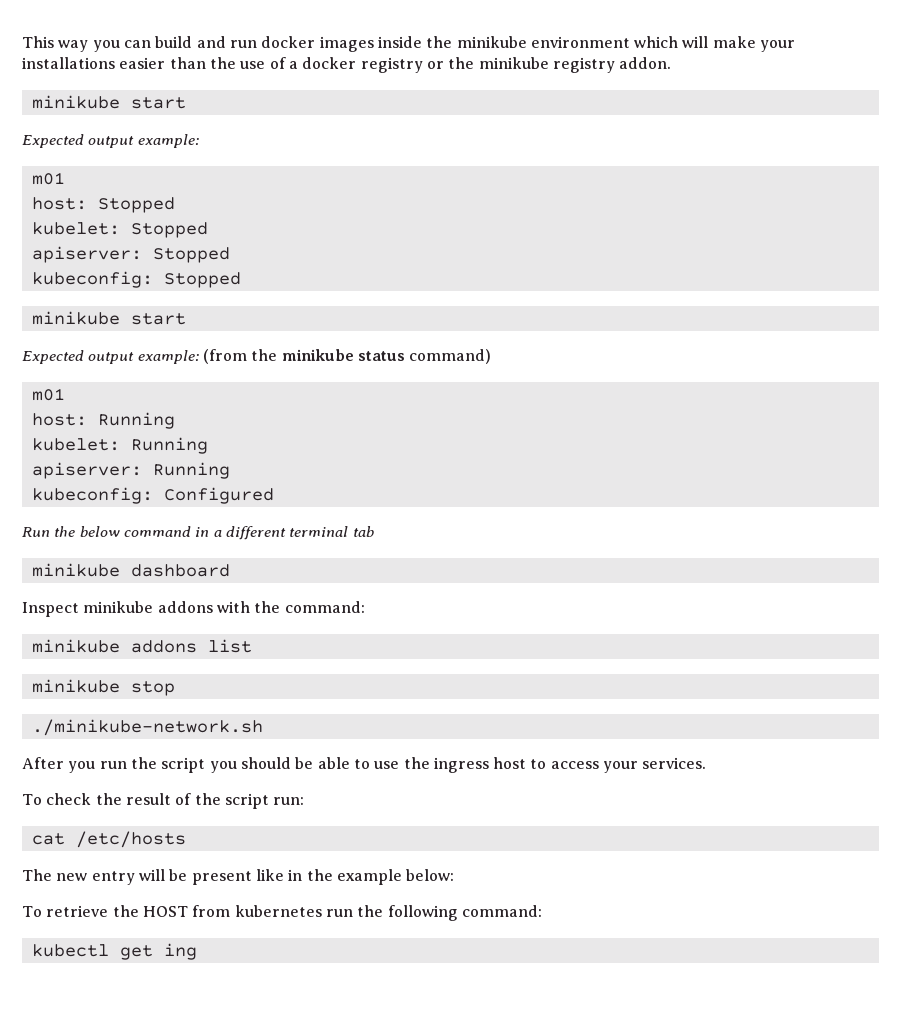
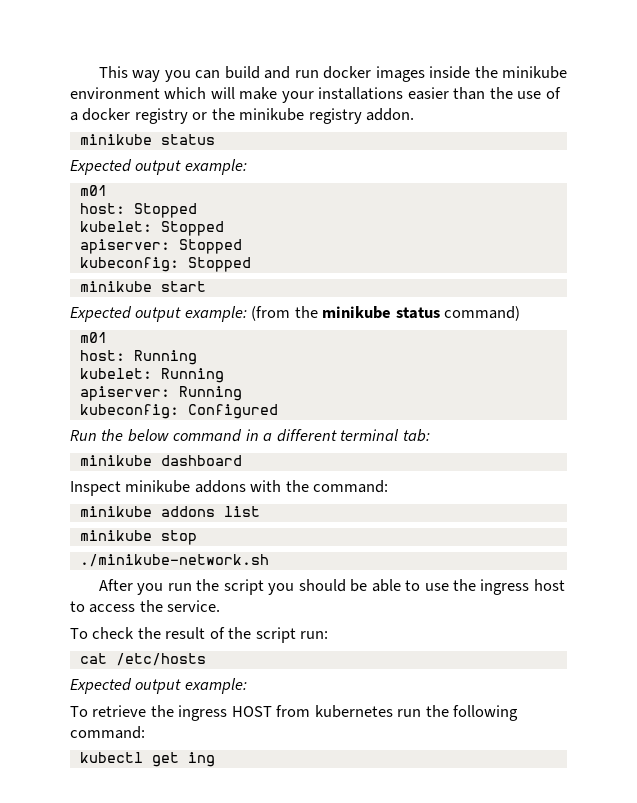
[130,97,186,109] start -> [160,134,215,145] status
[352,526,374,537] tab -> [402,429,430,442] tab:
[603,757,707,773] your services. -> [139,600,221,612] the service.
[22,869,455,885] The new entry will be present like in the example below: -> [70,678,247,694] Expected output example:
(139, 911) none -> [178,705,228,721] ingress

